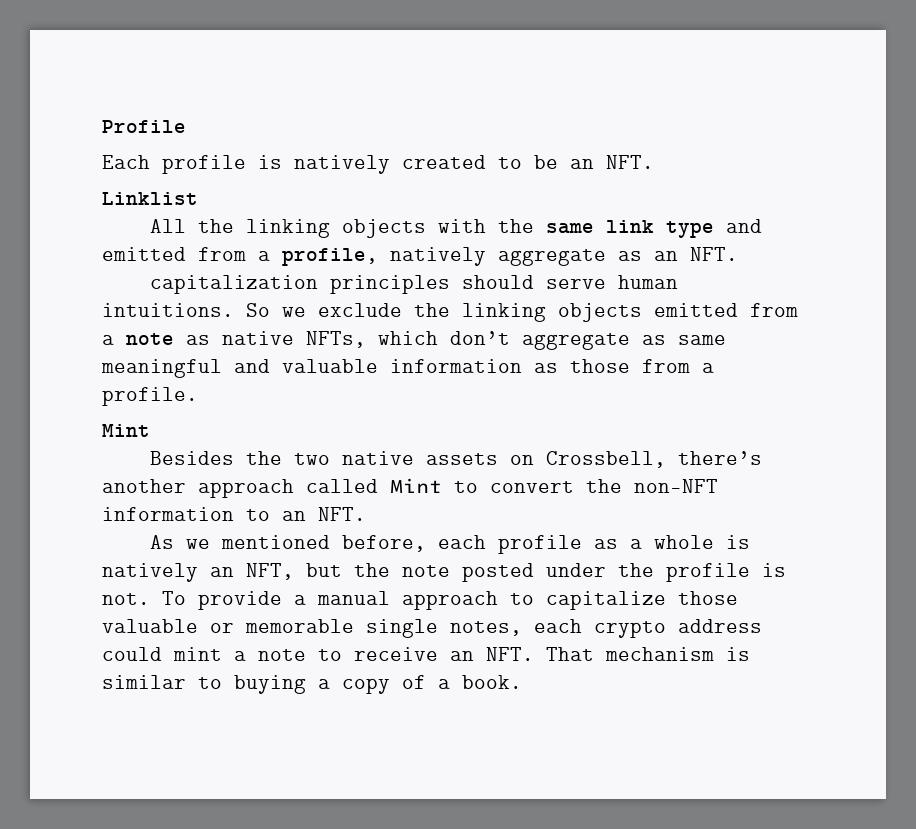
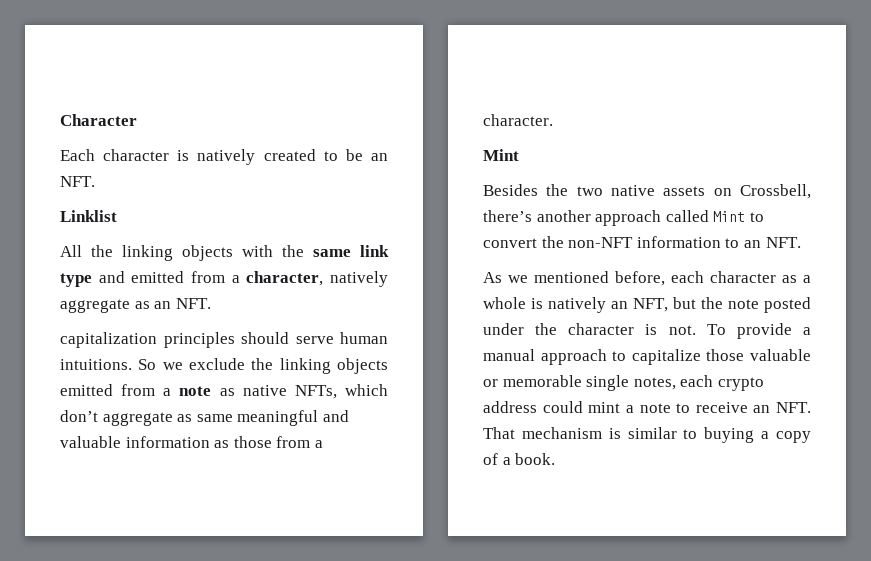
[102,120,186,133] Profile -> [60,114,137,126] Character
[162,155,246,174] profile -> [103,149,170,161] character
[282,248,378,266] profile, -> [246,271,324,286] character,
[102,387,198,406] profile. -> [483,114,553,126] character.
[497,535,582,554] profile -> [710,271,776,283] character
[666,563,750,582] profile -> [568,323,635,335] character

